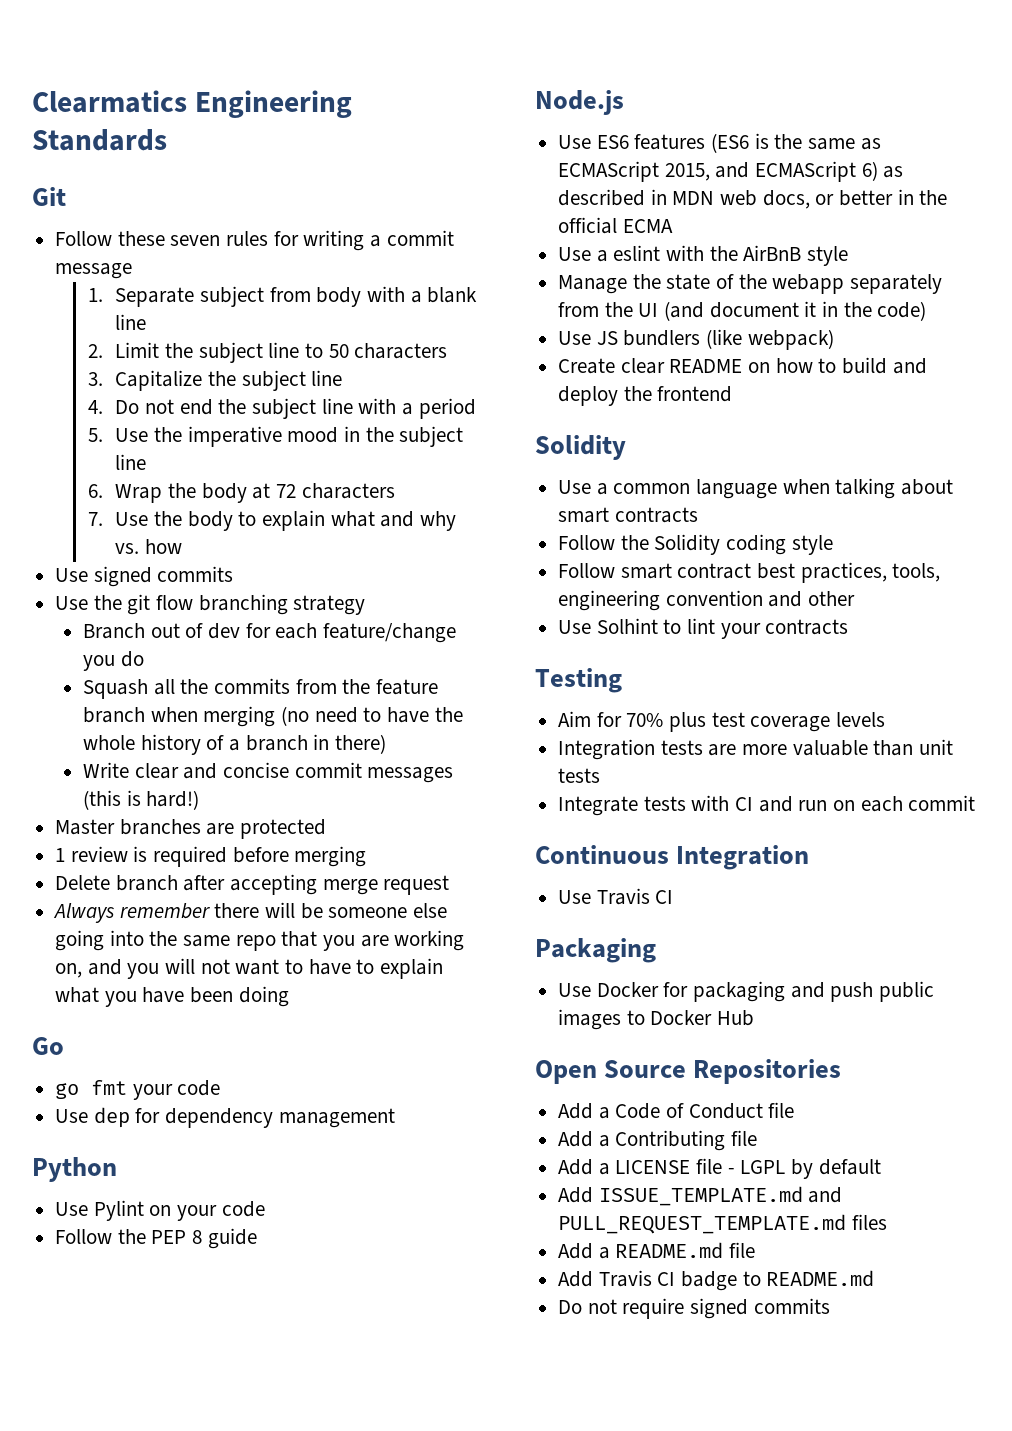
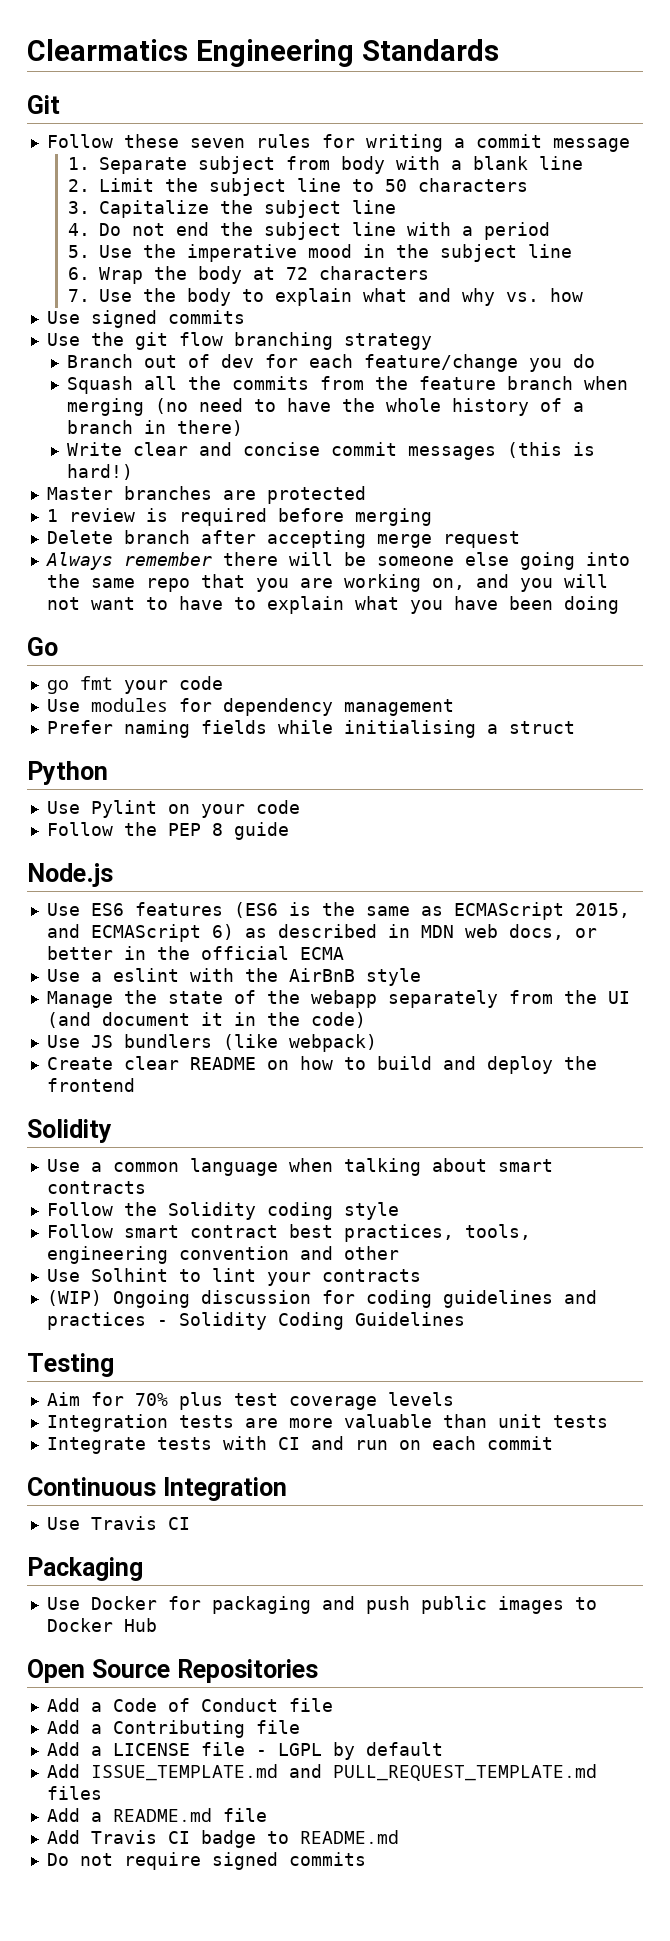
[93,1107,130,1128] dep -> [90,698,168,712] modules
(395, 1118) none -> [46,720,575,738] // Prefer naming fields while initialising a struct
(849, 627) none -> [46,1290,597,1308] [46,1312,465,1330] // (WIP) Ongoing discussion for coding guidelines and practices - Solidity Coding Guidelines

